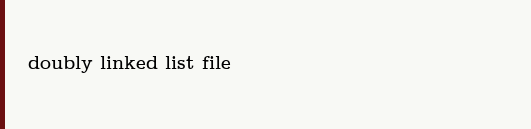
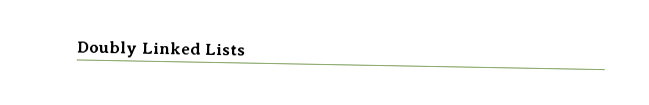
[28,56,231,73] doubly linked list file -> [76,40,247,58] Doubly Linked Lists

